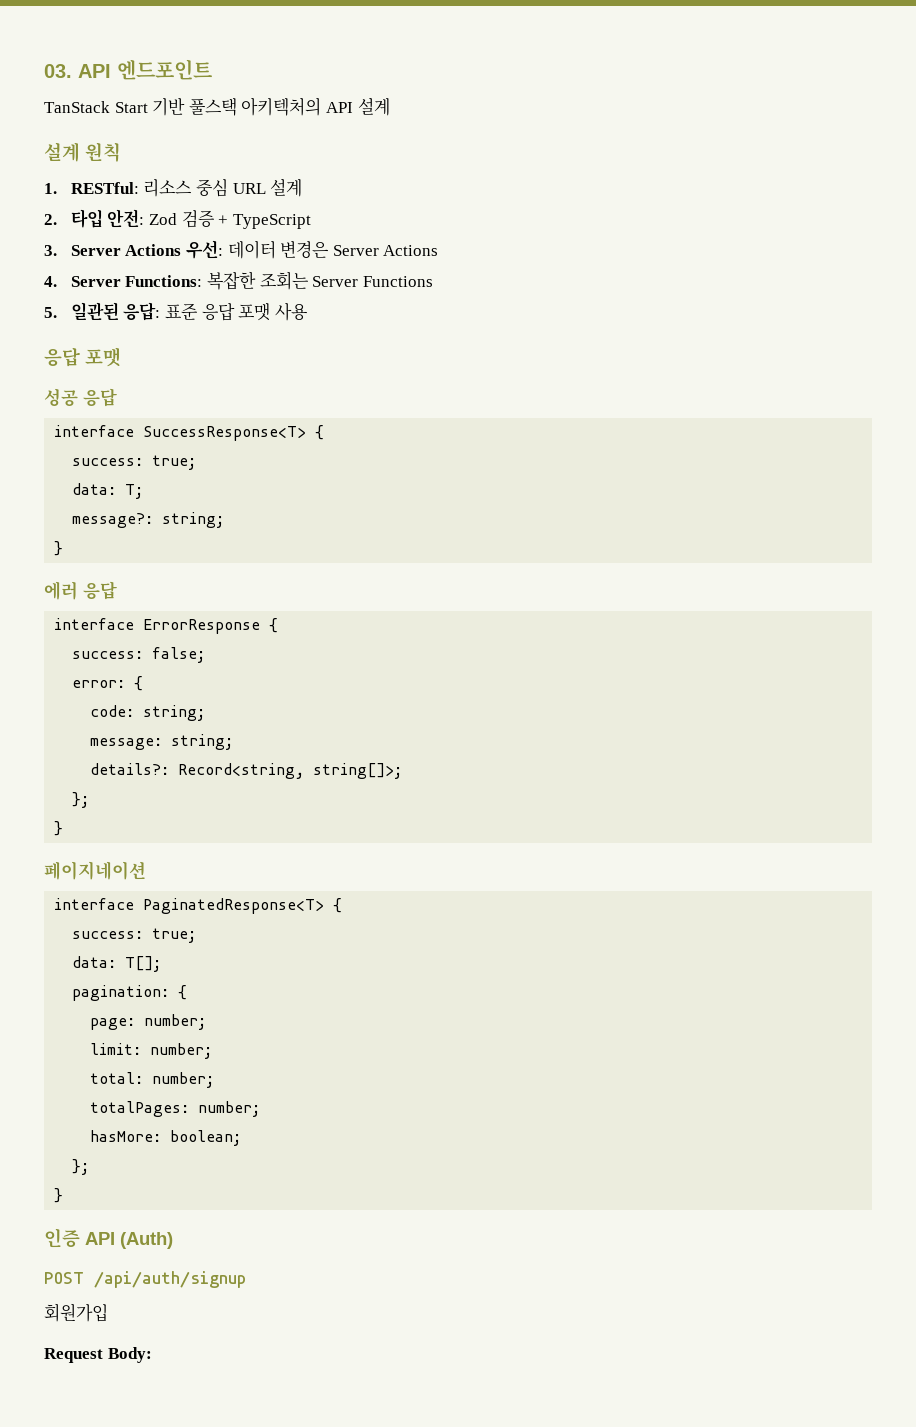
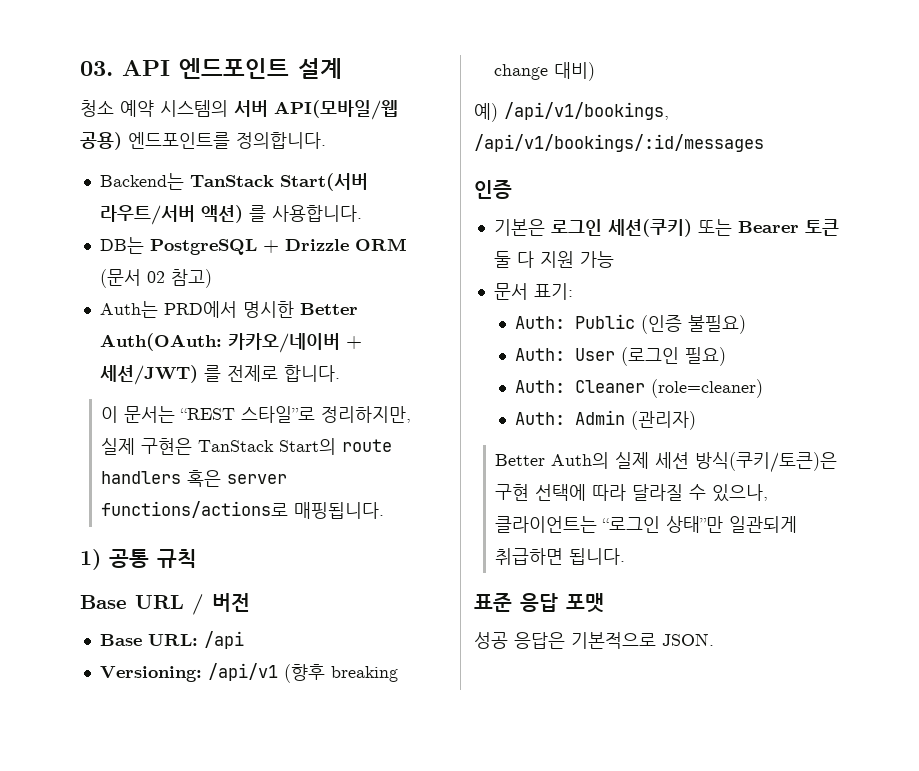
[44,97,390,116] [44,142,121,162] [44,178,303,197] [44,209,311,229] [44,240,439,259] [44,271,433,290] [44,302,308,321] [44,347,121,367] [44,388,117,407] [54,425,325,441] [72,455,197,470] [72,483,144,499] [72,512,225,528] [54,541,64,556] [44,581,117,600] [54,618,279,634] [72,647,206,663] [72,676,144,691] [90,705,206,721] [90,734,234,750] [90,763,403,779] [72,792,90,808] [54,821,64,836] [44,861,146,880] [54,898,343,914] [72,928,197,943] [72,956,162,972] [72,985,188,1001] [90,1014,207,1030] [90,1043,213,1059] [90,1072,215,1088] [90,1101,261,1117] [90,1130,242,1146] [72,1159,90,1175] [54,1188,64,1203] [44,1228,173,1249] [44,1271,246,1288] [44,1303,108,1322] [44,1347,152,1363] // TanStack Start 기반 풀스택 아키텍처의 API 설계 // 설계 원칙 // 1. RESTful: 리소스 중심 URL 설계 // 2. 타입 안전: Zod 검증 + TypeScript // 3. Server Actions 우선: 데이터 변경은 Server Actions // 4. Server Functions: 복잡한 조회는 Server Functions // 5. 일관된 응답: 표준 응답 포맷 사용 // 응답 포맷 // 성공 응답 // interface SuccessResponse<T> { // success: true; // data: T; // message?: string; // } // 에러 응답 // interface ErrorResponse { // success: false; // error: { // code: string; // message: string; // details?: Record<string, string[]>; // }; // } // 페이지네이션 // interface PaginatedResponse<T> { // success: true; // data: T[]; // pagination: { // page: number; // limit: number; // total: number; // totalPages: number; // hasMore: boolean; // }; // } // 인증 API (Auth) // POST /api/auth/signup // 회원가입 // Request Body: -> [298,58,342,79] [80,100,398,120] [80,132,326,150] [99,173,368,191] [99,205,362,225] [99,237,407,255] [99,269,212,288] [99,301,358,318] [99,333,362,353] [99,365,340,385] [101,406,412,423] [101,438,393,455] [101,470,288,487] [101,501,385,519] [80,549,197,570] [80,593,250,615] [99,631,244,649] [99,663,398,683] [493,62,595,81] [474,102,669,122] [474,134,764,152] [474,180,512,199] [493,219,839,237] [493,251,614,268] [493,283,573,300] [515,314,747,334] [515,347,727,366] [515,379,764,398] [515,410,697,430] [495,452,838,473] [495,484,769,502] [495,516,798,533] [495,548,626,565] [474,593,604,613] [474,632,714,649] 설계 // 청소 예약 시스템의 서버 API(모바일/웹 공용) 엔드포인트를 정의합니다. // Backend는 TanStack Start(서버 라우트/서버 액션) 를 사용합니다. // DB는 PostgreSQL + Drizzle ORM (문서 02 참고) // Auth는 PRD에서 명시한 Better Auth(OAuth: 카카오/네이버 + 세션/JWT) 를 전제로 합니다. // 이 문서는 “REST 스타일”로 정리하지만, 실제 구현은 TanStack Start의 route handlers 혹은 server functions/actions로 매핑됩니다. // 1) 공통 규칙 // Base URL / 버전 // Base URL: /api // Versioning: /api/v1 (향후 breaking change 대비) // 예) /api/v1/bookings, /api/v1/bookings/:id/messages // 인증 // 기본은 로그인 세션(쿠키) 또는 Bearer 토큰 둘 다 지원 가능 // 문서 표기: // Auth: Public (인증 불필요) // Auth: User (로그인 필요) // Auth: Cleaner (role=cleaner) // Auth: Admin (관리자) // Better Auth의 실제 세션 방식(쿠키/토큰)은 구현 선택에 따라 달라질 수 있으나, 클라이언트는 “로그인 상태”만 일관되게 취급하면 됩니다. // 표준 응답 포맷 // 성공 응답은 기본적으로 JSON.

